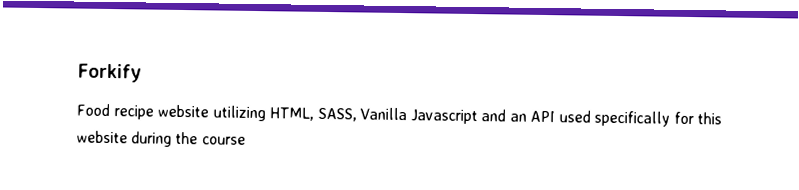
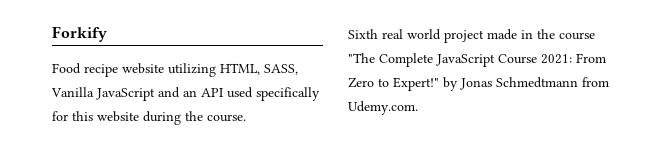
[410,109,478,125] Javascript -> [96,88,155,101] JavaScript
[201,136,246,145] course -> [207,114,246,122] [348,29,595,43] [348,53,606,67] [348,77,609,91] [348,101,418,115] course. // Sixth real world project made in the course "The Complete JavaScript Course 2021: From Zero to Expert!" by Jonas Schmedtmann from Udemy.com.

